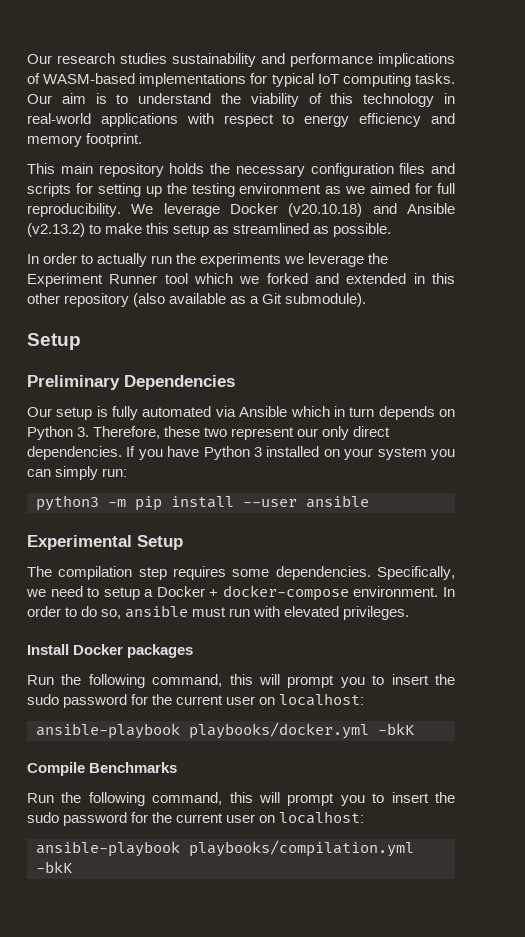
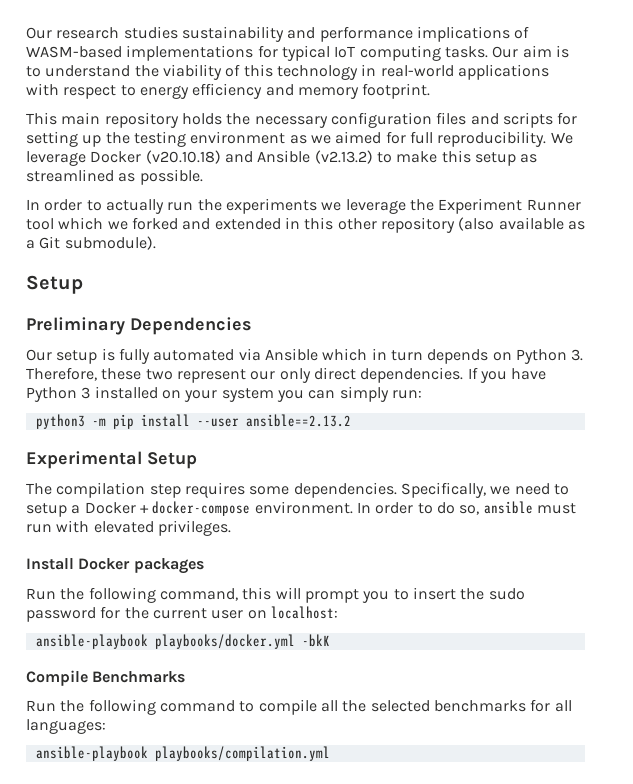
[306,495,369,508] ansible -> [245,414,351,427] ansible==2.13.2
[152,792,455,806] [27,811,365,826] command, this will prompt you to insert the sudo password for the current user on localhost: -> [159,699,572,715] [26,719,106,734] command to compile all the selected benchmarks for all languages:
[36,861,73,873] -bkK -> (330, 753) none

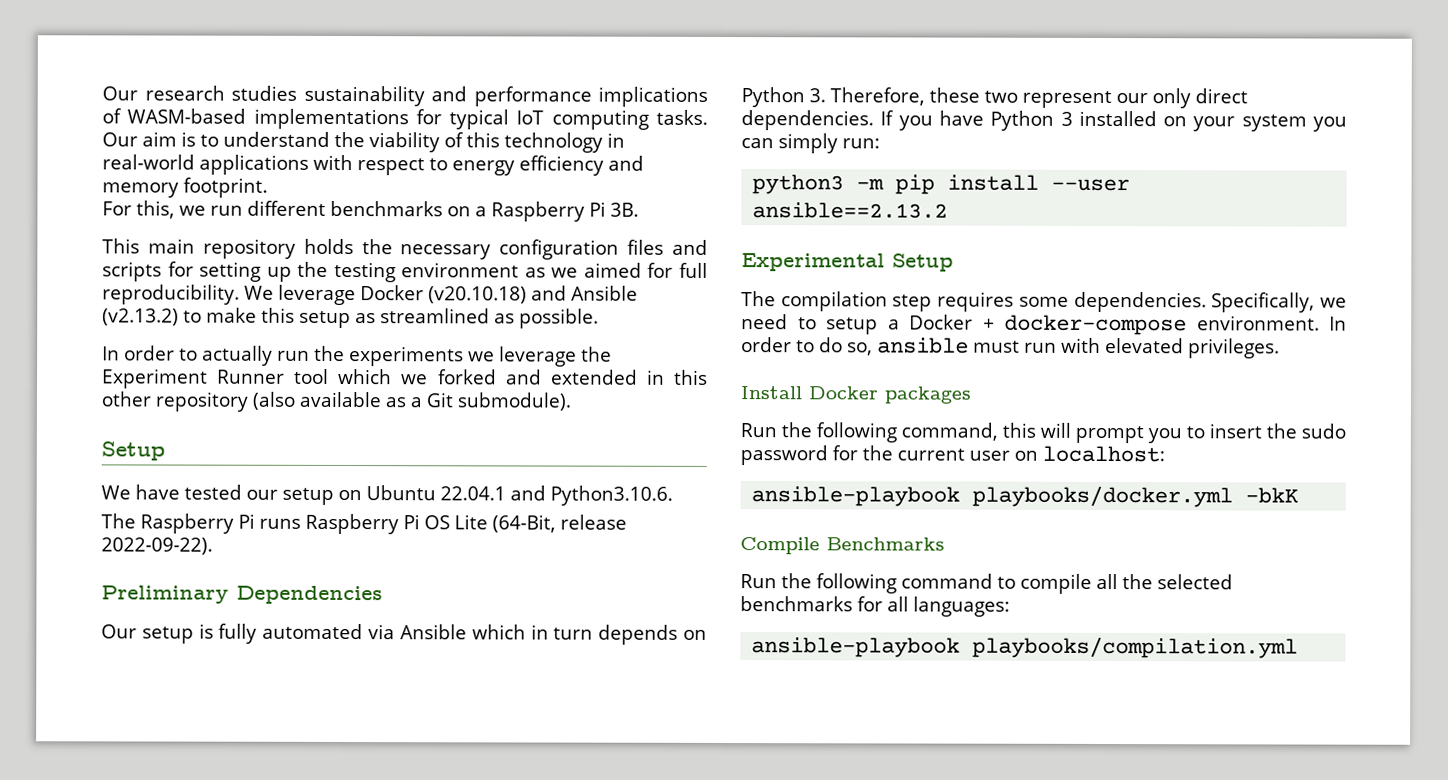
(431, 91) none -> [102,200,639,222] // For this, we run different benchmarks on a Raspberry Pi 3B.
(83, 284) none -> [101,484,673,506] [101,513,627,535] [101,537,213,555] // We have tested our setup on Ubuntu 22.04.1 and Python3.10.6. // The Raspberry Pi runs Raspberry Pi OS Lite (64-Bit, release 2022-09-22).

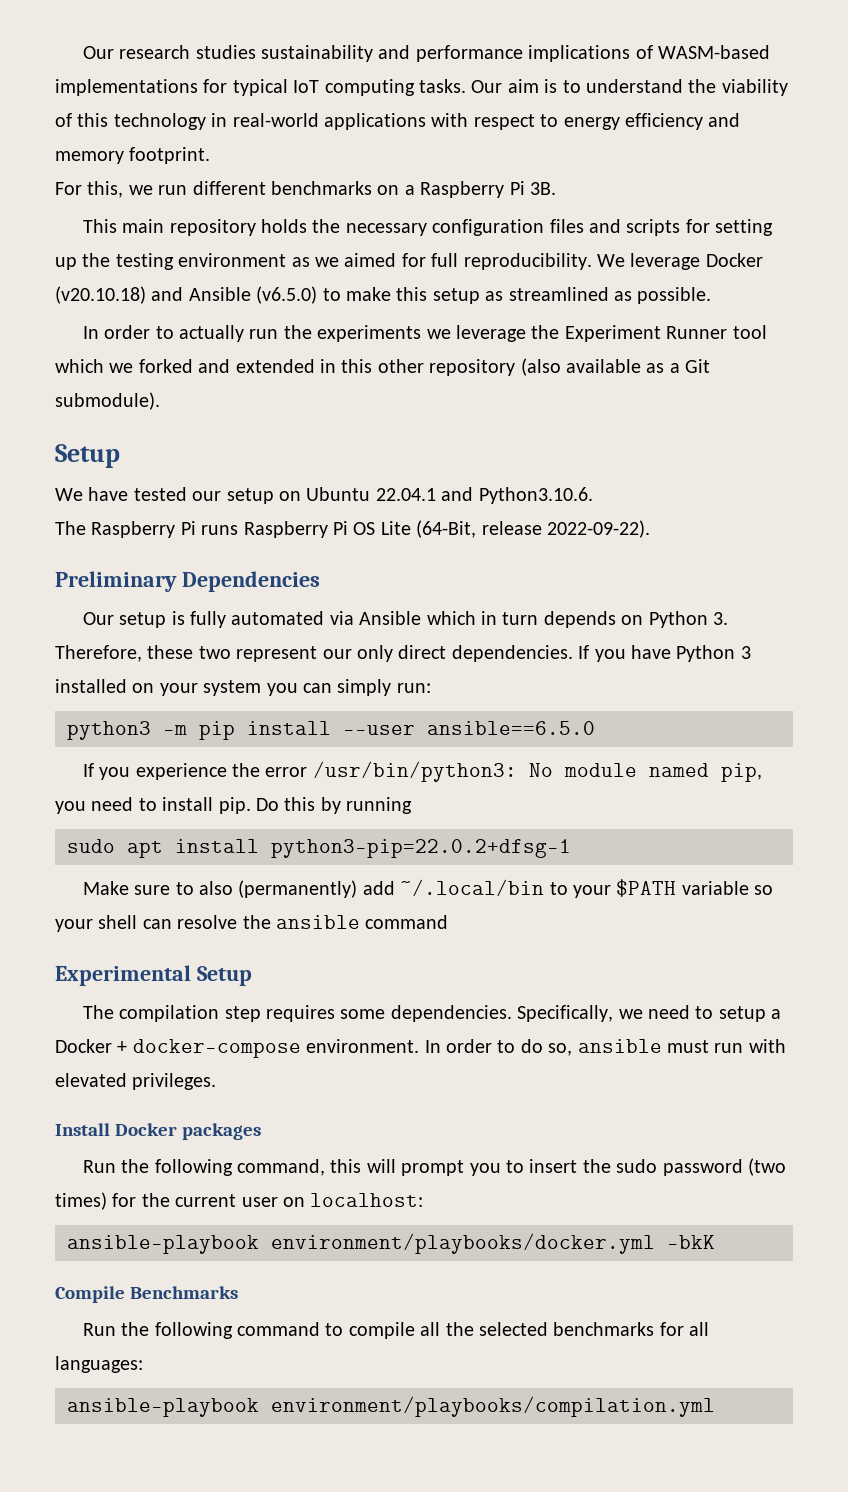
[102,308,179,326] (v2.13.2) -> [256,286,318,304] (v6.5.0)
[752,202,949,219] ansible==2.13.2 -> [427,721,595,735] [82,761,762,782] [55,797,413,814] [67,839,571,858] [82,879,774,898] [55,915,449,932] ansible==6.5.0 // If you experience the error /usr/bin/python3: No module named pip, you need to install pip. Do this by running // sudo apt install python3-pip=22.0.2+dfsg-1 // Make sure to also (permanently) add ~/.local/bin to your $PATH variable so your shell can resolve the ansible command
(828, 455) none -> [748,1158,787,1176] [55,1192,107,1210] (two times)
[972,485,1234,508] playbooks/docker.yml -> [271,1233,655,1254] environment/playbooks/docker.yml
[972,636,1299,659] playbooks/compilation.yml -> [271,1396,715,1417] environment/playbooks/compilation.yml

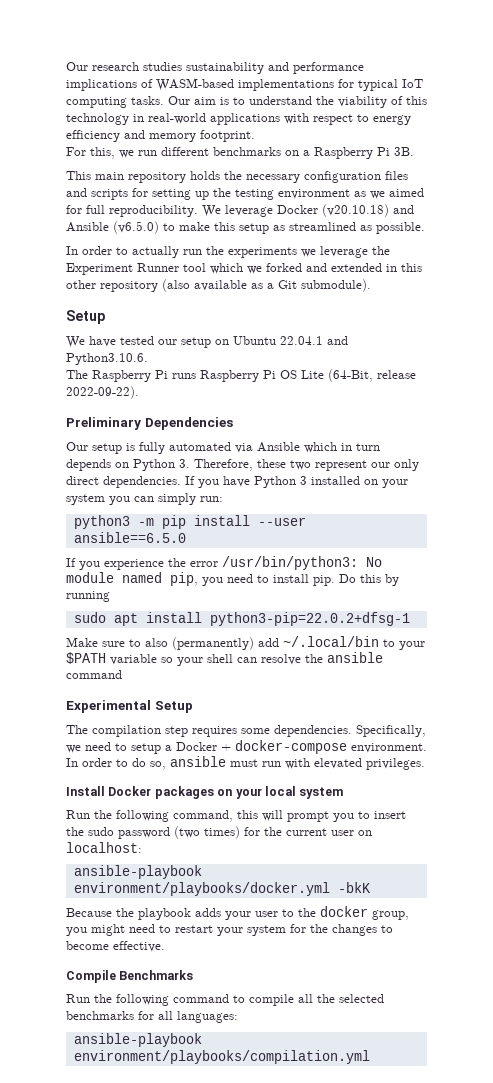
(262, 1131) none -> [217,786,344,799] on your local system
(715, 1242) none -> [66,906,409,920] [66,924,393,936] [66,941,165,952] // Because the playbook adds your user to the docker group, you might need to restart your system for the changes to become effective.

